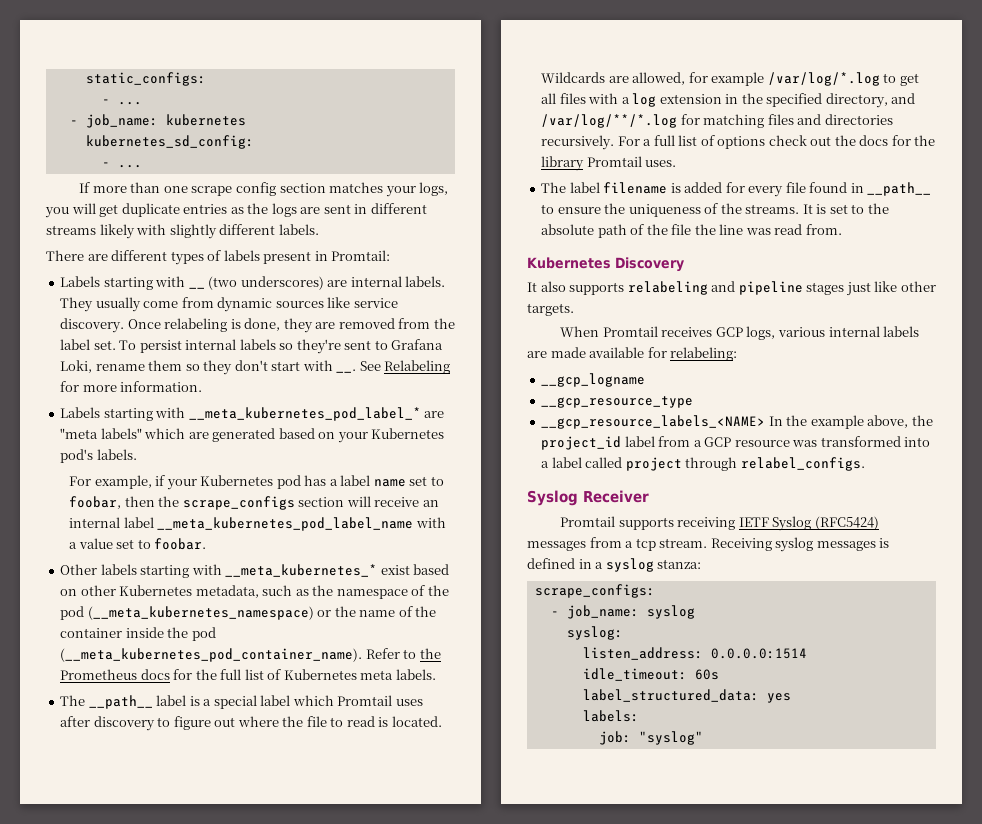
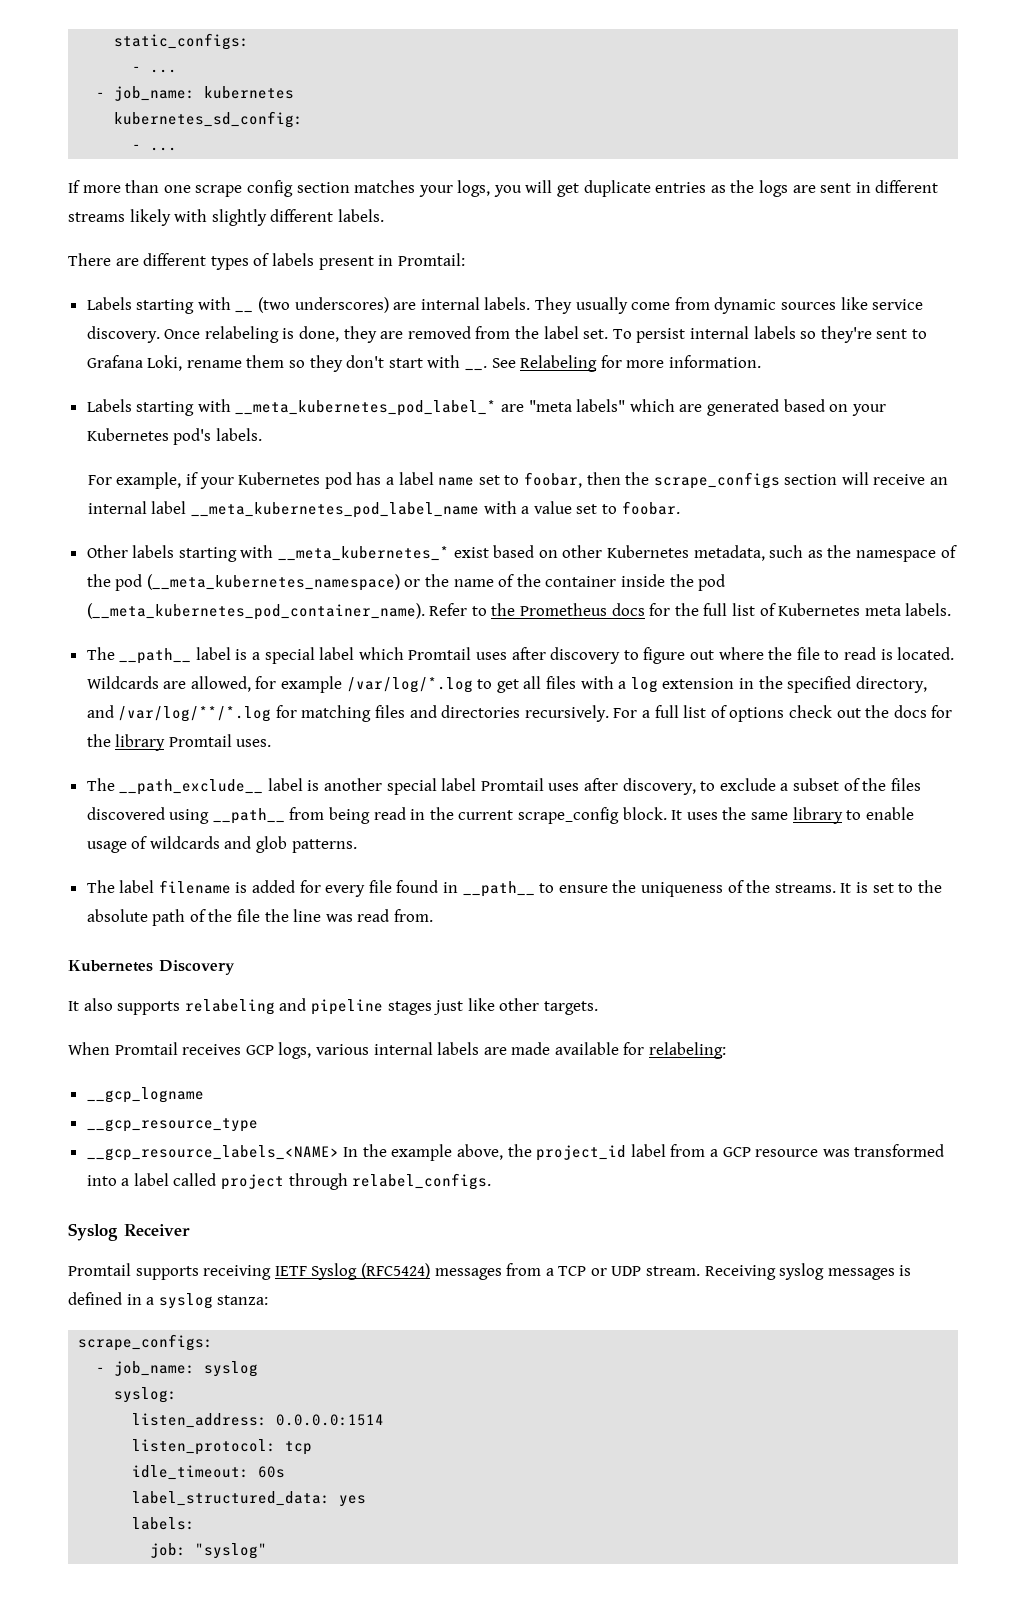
(677, 163) none -> [86,778,921,795] [86,807,914,824] [86,836,357,853] // The __path_exclude__ label is another special label Promtail uses after discovery, to exclude a subset of the files discovered using __path__ from being read in the current scrape_config block. It uses the same library to enable usage of wildcards and glob patterns.
[635,538,656,551] tcp -> [558,1266,642,1276] TCP or UDP
(807, 653) none -> [132,1439,313,1455] // listen_protocol: tcp

